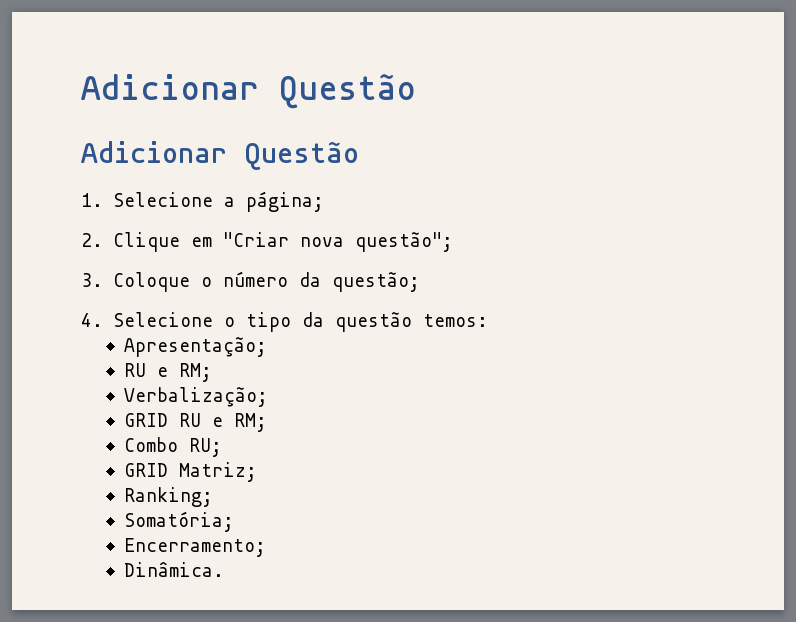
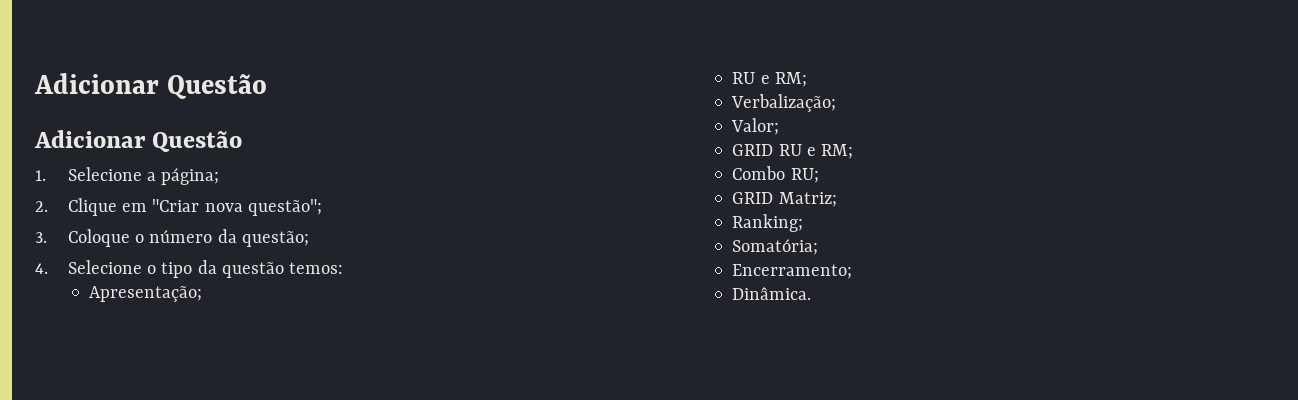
(268, 397) none -> [731,118,780,135] // Valor;

